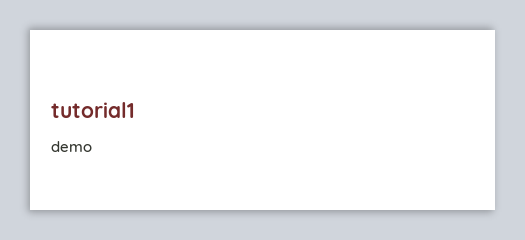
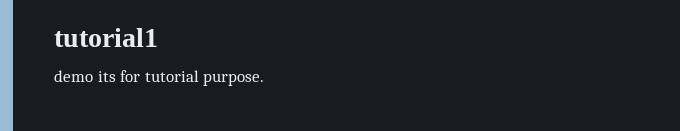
(92, 146) none -> [97,70,265,86] its for tutorial purpose.

